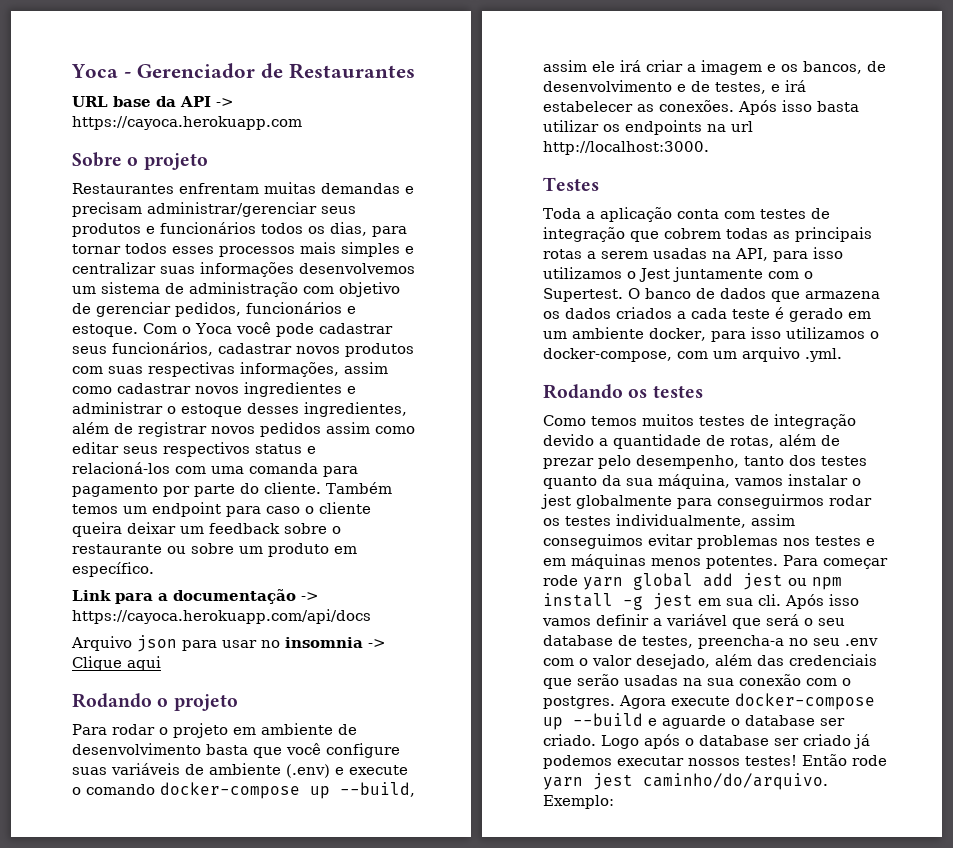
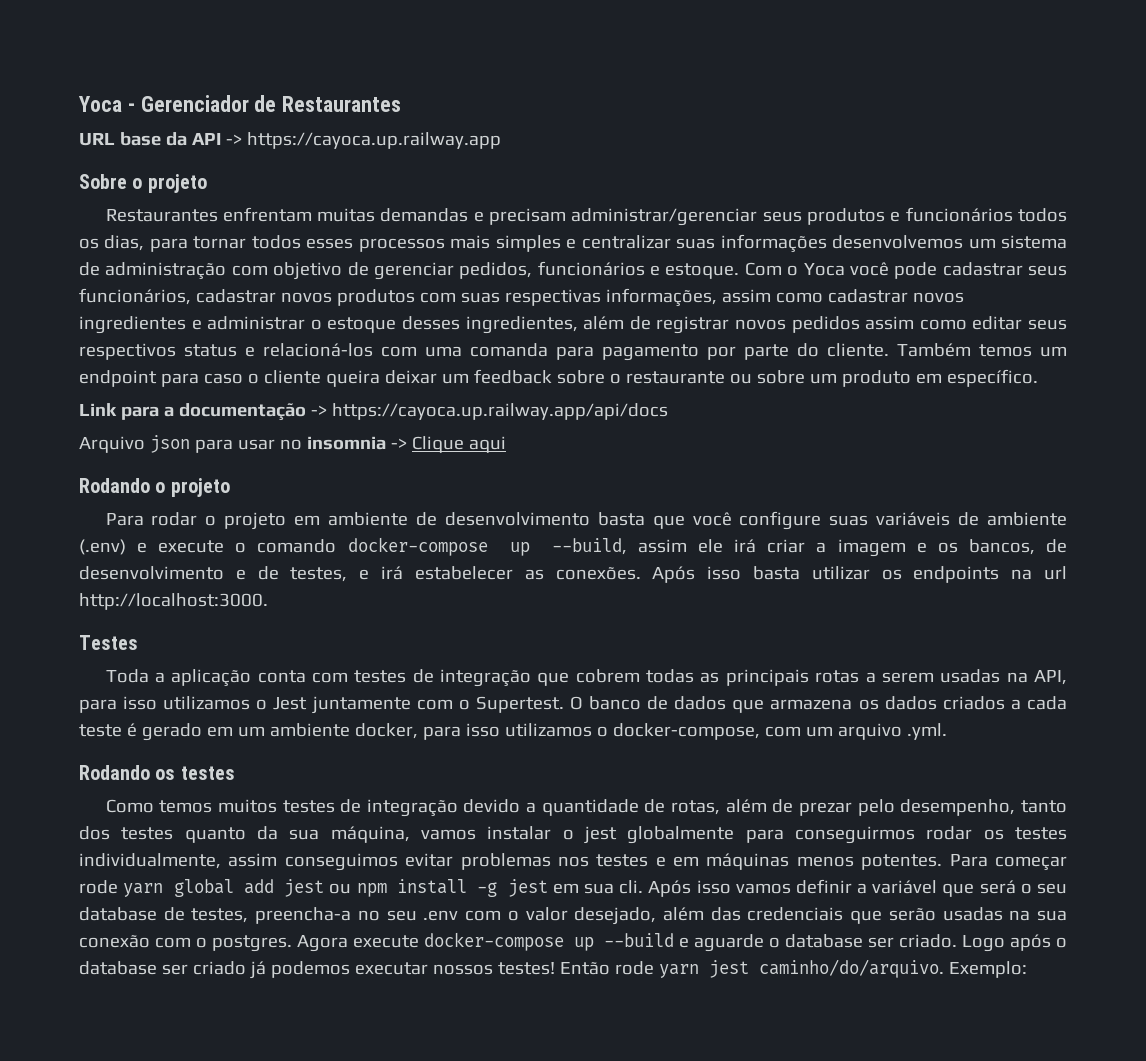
[72,116,302,130] https://cayoca.herokuapp.com -> [246,132,501,149] https://cayoca.up.railway.app
[72,609,371,624] https://cayoca.herokuapp.com/api/docs -> [331,403,668,420] https://cayoca.up.railway.app/api/docs

